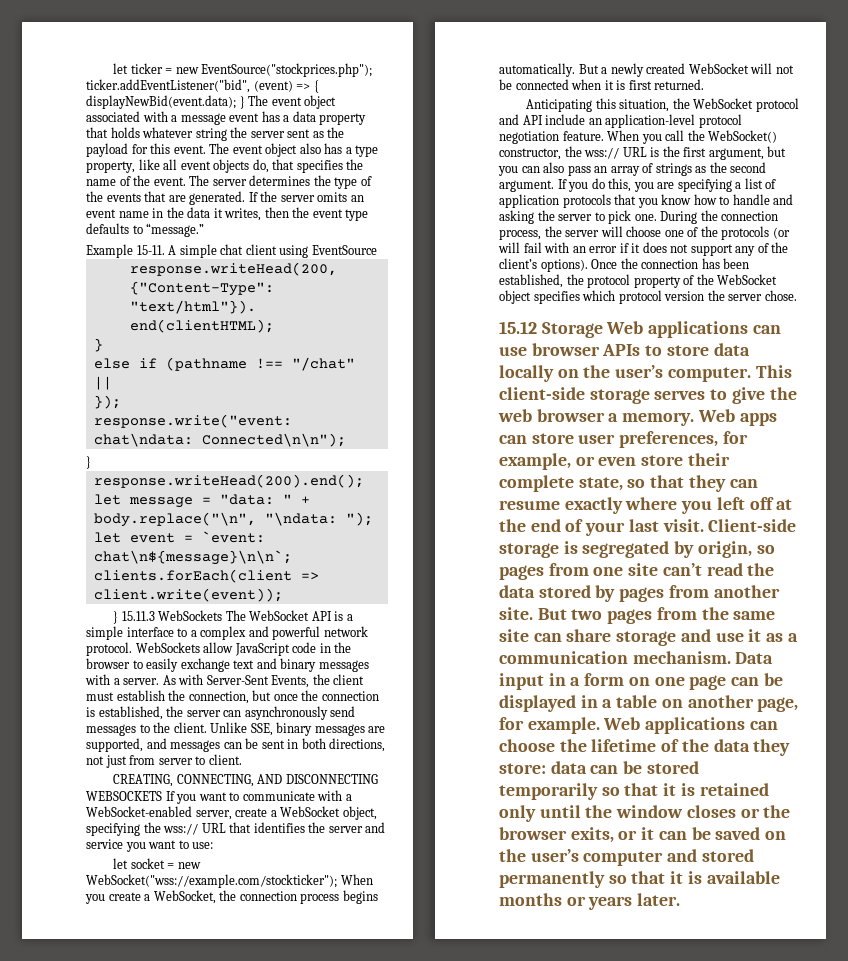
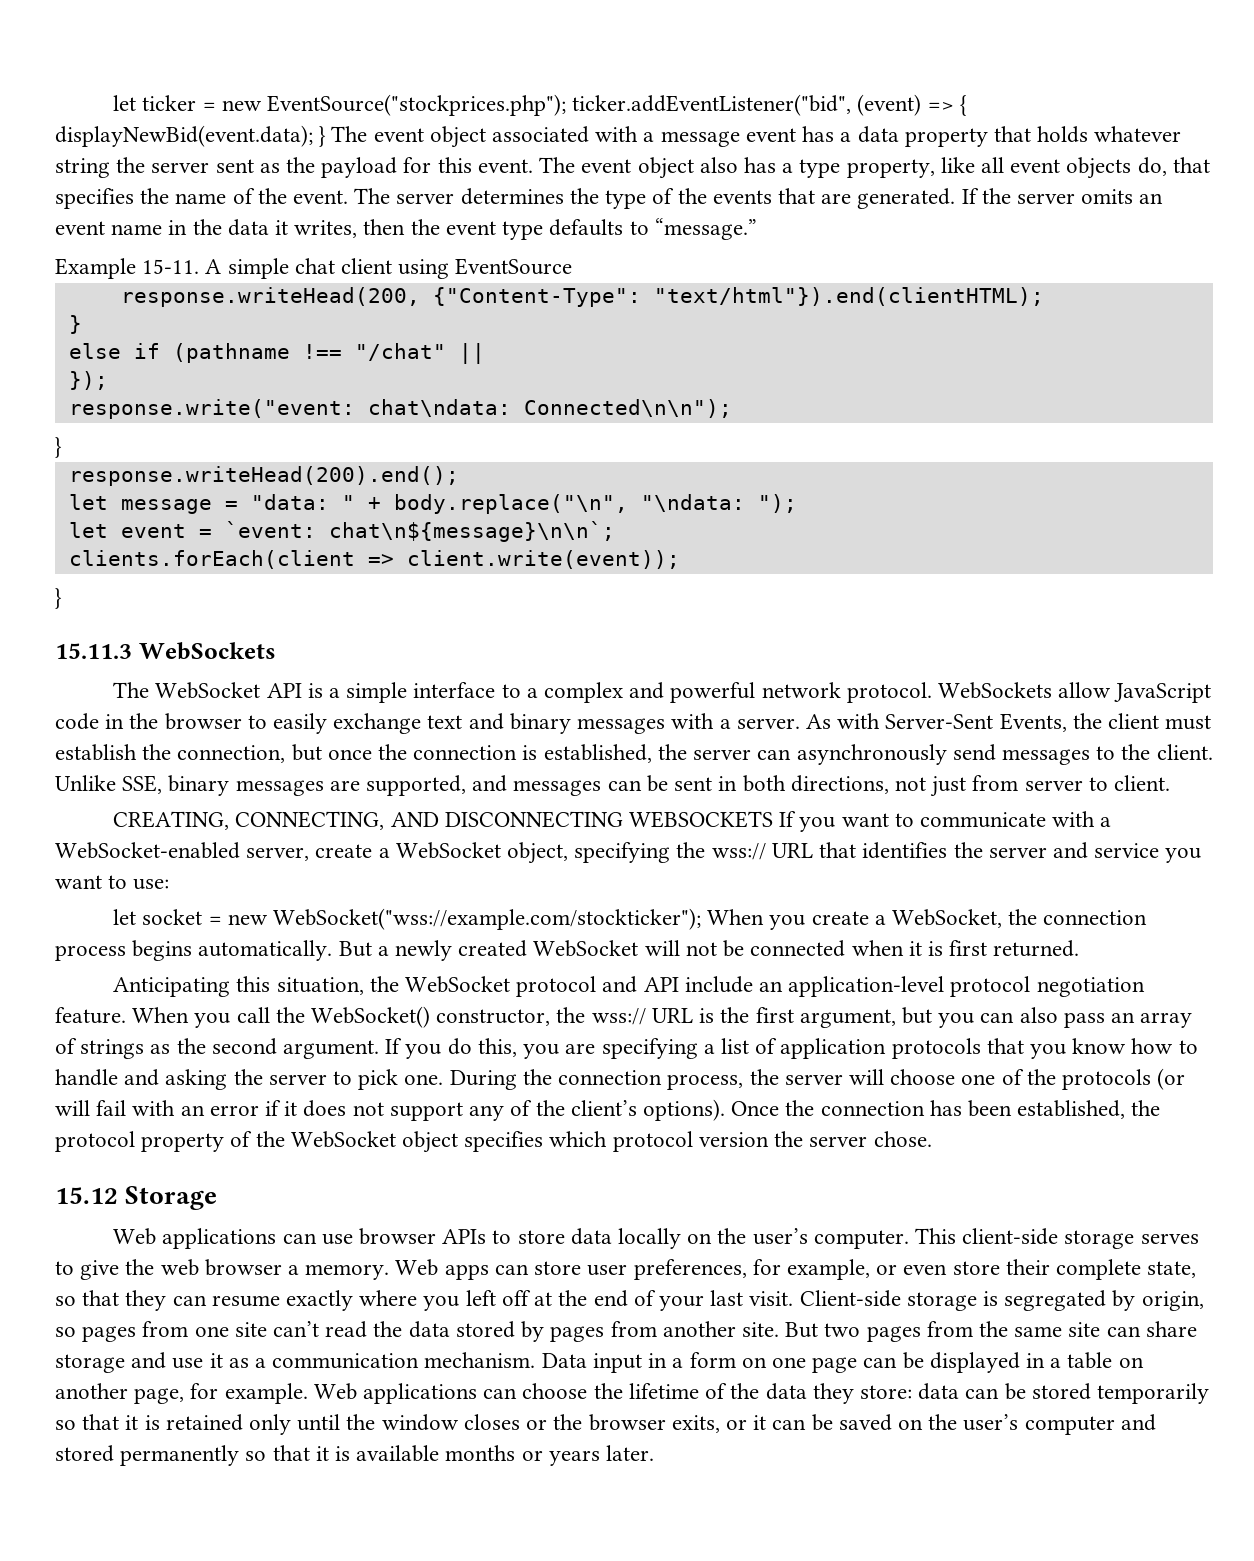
(119, 617) none -> (62, 598) //
(223, 615) none -> (276, 651) //
(603, 330) none -> (218, 1198) //

